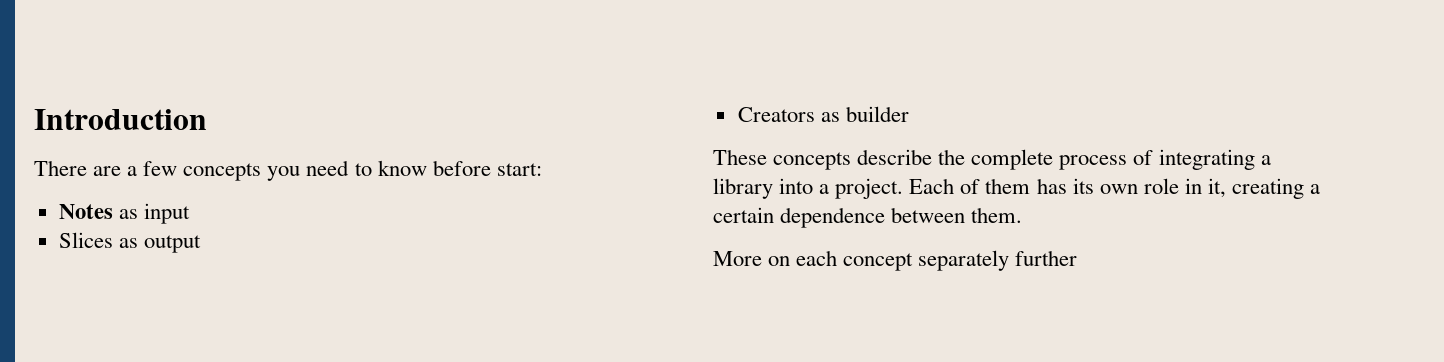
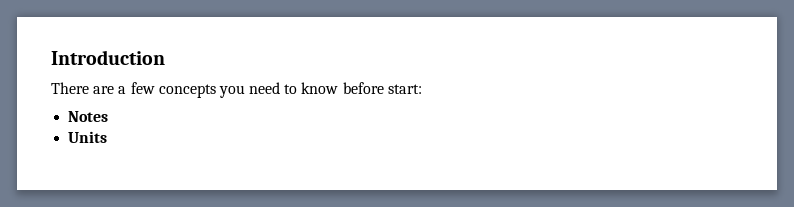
[118,203,190,224] [58,232,201,253] [737,106,909,122] [713,149,1271,170] [713,178,1321,199] [713,207,1023,228] [713,250,1078,271] as input // Slices as output // Creators as builder // These concepts describe the complete process of integrating a library into a project. Each of them has its own role in it, creating a certain dependence between them. // More on each concept separately further -> [68,131,108,143] // Units

